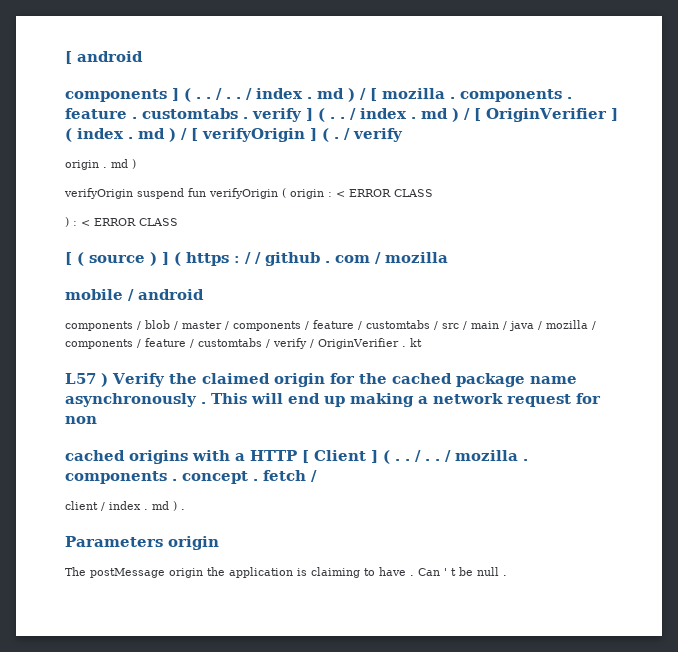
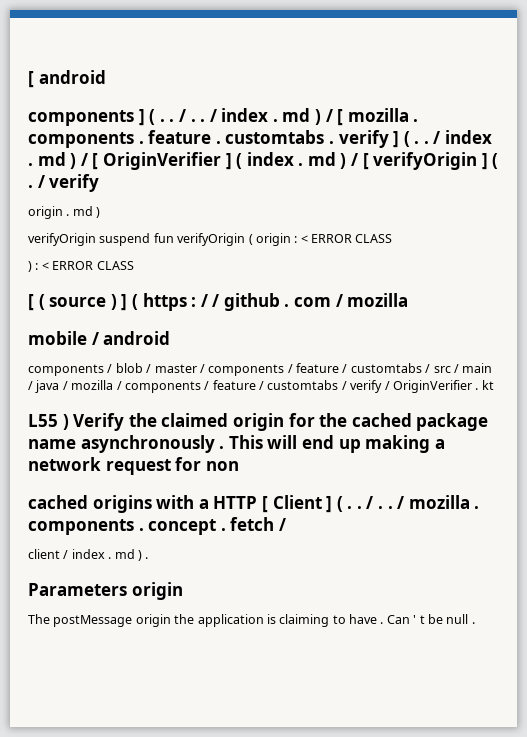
[65,373,96,384] L57 -> [28,414,58,427] L55

